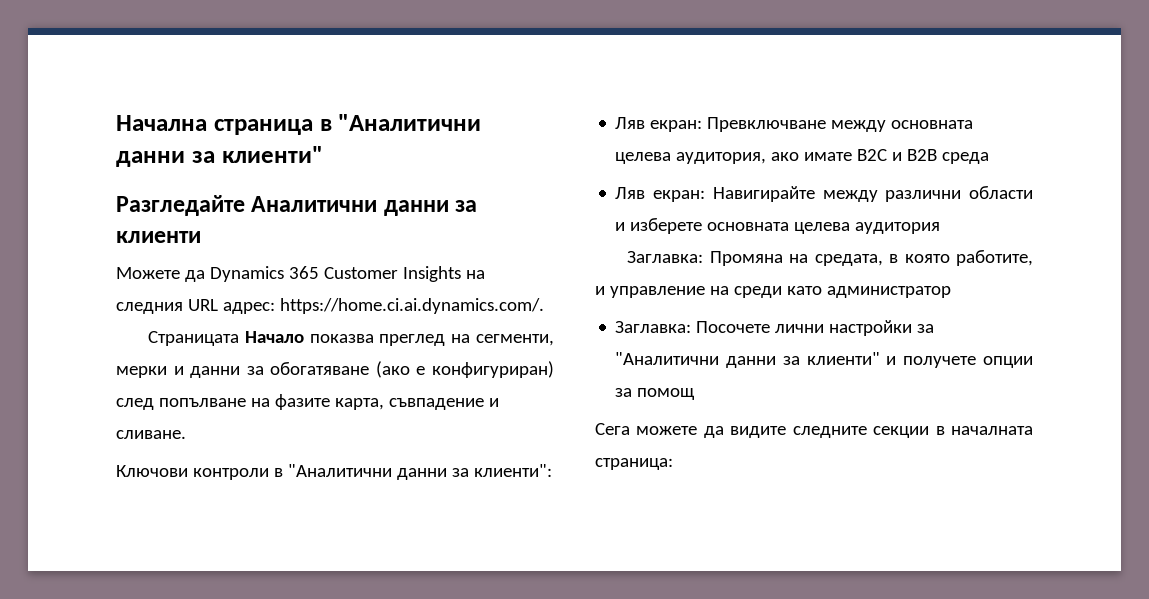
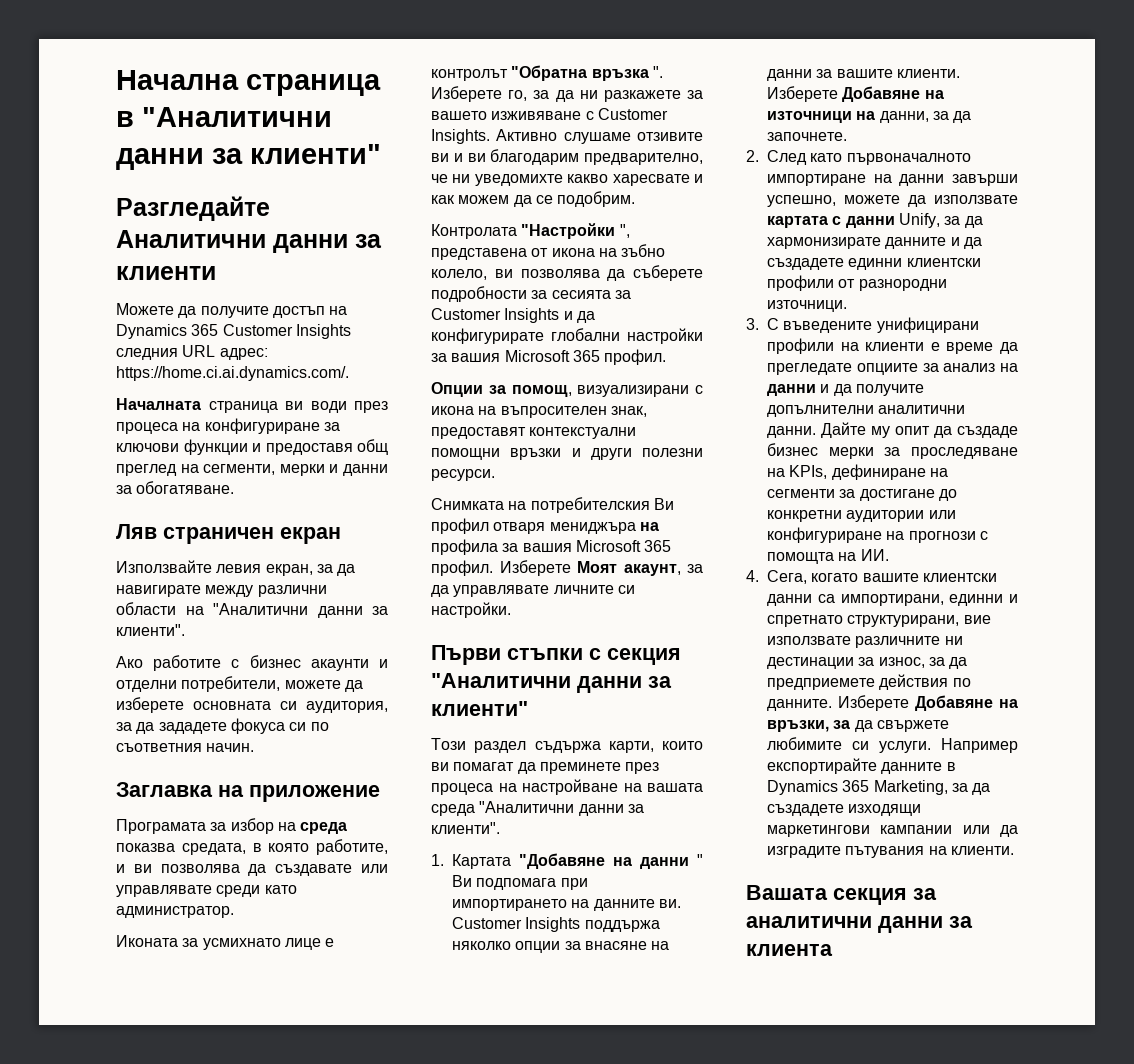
(205, 276) none -> [200,306,348,318] получите достъп на
[465,270,485,279] на -> (351, 331) none
[148,331,374,346] Страницата Начало показва -> [116,398,388,413] [116,418,340,434] [116,439,388,455] Началната страница ви води през процеса на конфигуриране за ключови функции и предоставя общ
[270,361,554,378] [116,394,499,410] [116,430,186,439] [116,464,552,480] [615,117,974,132] [615,149,990,164] [615,186,1033,202] [615,218,941,234] [627,251,809,266] обогатяване (ако е конфигуриран) след попълване на фазите карта, съвпадение и сливане. // Ключови контроли в "Аналитични данни за клиенти": // Ляв екран: Превключване между основната целева аудитория, ако имате B2C и B2B среда // Ляв екран: Навигирайте между различни области и изберете основната целева аудитория // Заглавка: Промяна на -> [136,481,235,494] [116,524,341,544] [116,560,356,576] [116,585,327,597] [116,602,388,618] [116,624,185,636] [116,655,388,671] [116,676,363,692] [116,697,388,713] [116,718,329,734] [116,743,255,752] [116,782,380,802] [116,818,348,834] [116,843,175,852] обогатяване. // Ляв страничен екран // Използвайте левия екран, за да навигирате между различни области на "Аналитични данни за клиенти". // Ако работите с бизнес акаунти и отделни потребители, можете да изберете основната си аудитория, за да зададете фокуса си по съответния начин. // Заглавка на приложение // Програмата за избор на среда показва
[609,286,951,298] [615,320,935,336] [615,352,1033,368] [615,388,695,400] [595,423,1033,438] [595,458,673,470] управление на среди като администратор // Заглавка: Посочете лични настройки за "Аналитични данни за клиенти" и получете опции за помощ // Сега можете да видите следните секции в началната страница: -> [133,864,388,876] [116,885,297,897] [116,906,234,918] [116,935,335,950] [431,65,663,81] [431,86,703,102] [431,108,668,120] [431,129,703,144] [431,149,703,165] [431,174,703,186] [431,191,636,207] [431,223,630,239] [431,244,666,260] [431,265,703,281] [431,286,631,302] [431,308,595,323] [431,328,703,344] [431,349,667,365] [431,382,703,397] [431,406,647,418] [431,427,637,439] [431,448,703,460] [431,469,495,481] [431,497,674,513] [431,518,659,534] [431,539,672,555] [431,560,703,576] [431,585,635,597] [431,602,511,618] [431,645,681,665] [431,673,672,693] [431,701,528,716] [431,738,703,753] [431,762,660,774] [431,779,703,795] [431,801,644,816] [431,822,500,834] [431,853,703,869] [452,875,588,890] [452,899,681,911] [452,917,660,932] [452,941,670,953] [767,69,960,81] [767,86,944,102] [767,111,972,123] [767,132,847,141] [746,150,971,165] [767,174,1018,186] [767,195,1018,207] [767,213,983,228] [767,237,982,249] [767,258,981,270] [767,275,947,291] [767,300,847,312] [746,317,979,333] [767,338,1018,354] [767,363,1018,375] [767,384,924,396] [767,405,966,417] [767,422,1018,438] [767,443,1018,459] [767,464,948,480] [767,489,957,501] [767,510,956,522] [767,527,988,543] [767,549,889,564] [746,570,997,584] [767,594,1018,606] [767,615,991,627] [767,636,963,648] [767,657,968,669] [767,674,971,690] [767,695,1018,711] [767,720,949,732] [767,737,1018,753] [767,758,956,774] [767,780,991,795] [767,804,922,816] [767,825,1018,837] [767,846,1014,858] [746,885,937,905] [746,916,973,933] [746,944,833,956] ви позволява да създавате или управлявате среди като администратор. // Иконата за усмихнато лице е контролът "Обратна връзка ". Изберете го, за да ни разкажете за вашето изживяване с Customer Insights. Активно слушаме отзивите ви и ви благодарим предварително, че ни уведомихте какво харесвате и как можем да се подобрим. // Контролата "Настройки ", представена от икона на зъбно колело, ви позволява да съберете подробности за сесията за Customer Insights и да конфигурирате глобални настройки за вашия Microsoft 365 профил. // Опции за помощ, визуализирани с икона на въпросителен знак, предоставят контекстуални помощни връзки и други полезни ресурси. // Снимката на потребителския Ви профил отваря мениджъра на профила за вашия Microsoft 365 профил. Изберете Моят акаунт, за да управлявате личните си настройки. // Първи стъпки с секция "Аналитични данни за клиенти" // Този раздел съдържа карти, които ви помагат да преминете през процеса на настройване на вашата среда "Аналитични данни за клиенти". // 1. Картата "Добавяне на данни " Ви подпомага при импортирането на данните ви. Customer Insights поддържа няколко опции за внасяне на данни за вашите клиенти. Изберете Добавяне на източници на данни, за да започнете. // 2. След като първоначалното импортиране на данни завърши успешно, можете да използвате картата с данни Unify, за да хармонизирате данните и да създадете единни клиентски профили от разнородни източници. // 3. С въведените унифицирани профили на клиенти е време да прегледате опциите за анализ на данни и да получите допълнителни аналитични данни. Дайте му опит да създаде бизнес мерки за проследяване на KPIs, дефиниране на сегменти за достигане до конкретни аудитории или конфигуриране на прогнози с помощта на ИИ. // 4. Сега, когато вашите клиентски данни са импортирани, единни и спретнато структурирани, вие използвате различните ни дестинации за износ, за да предприемете действия по данните. Изберете Добавяне на връзки, за да свържете любимите си услуги. Например експортирайте данните в Dynamics 365 Marketing, за да създадете изходящи маркетингови кампании или да изградите пътувания на клиенти. // Вашата секция за аналитични данни за клиента

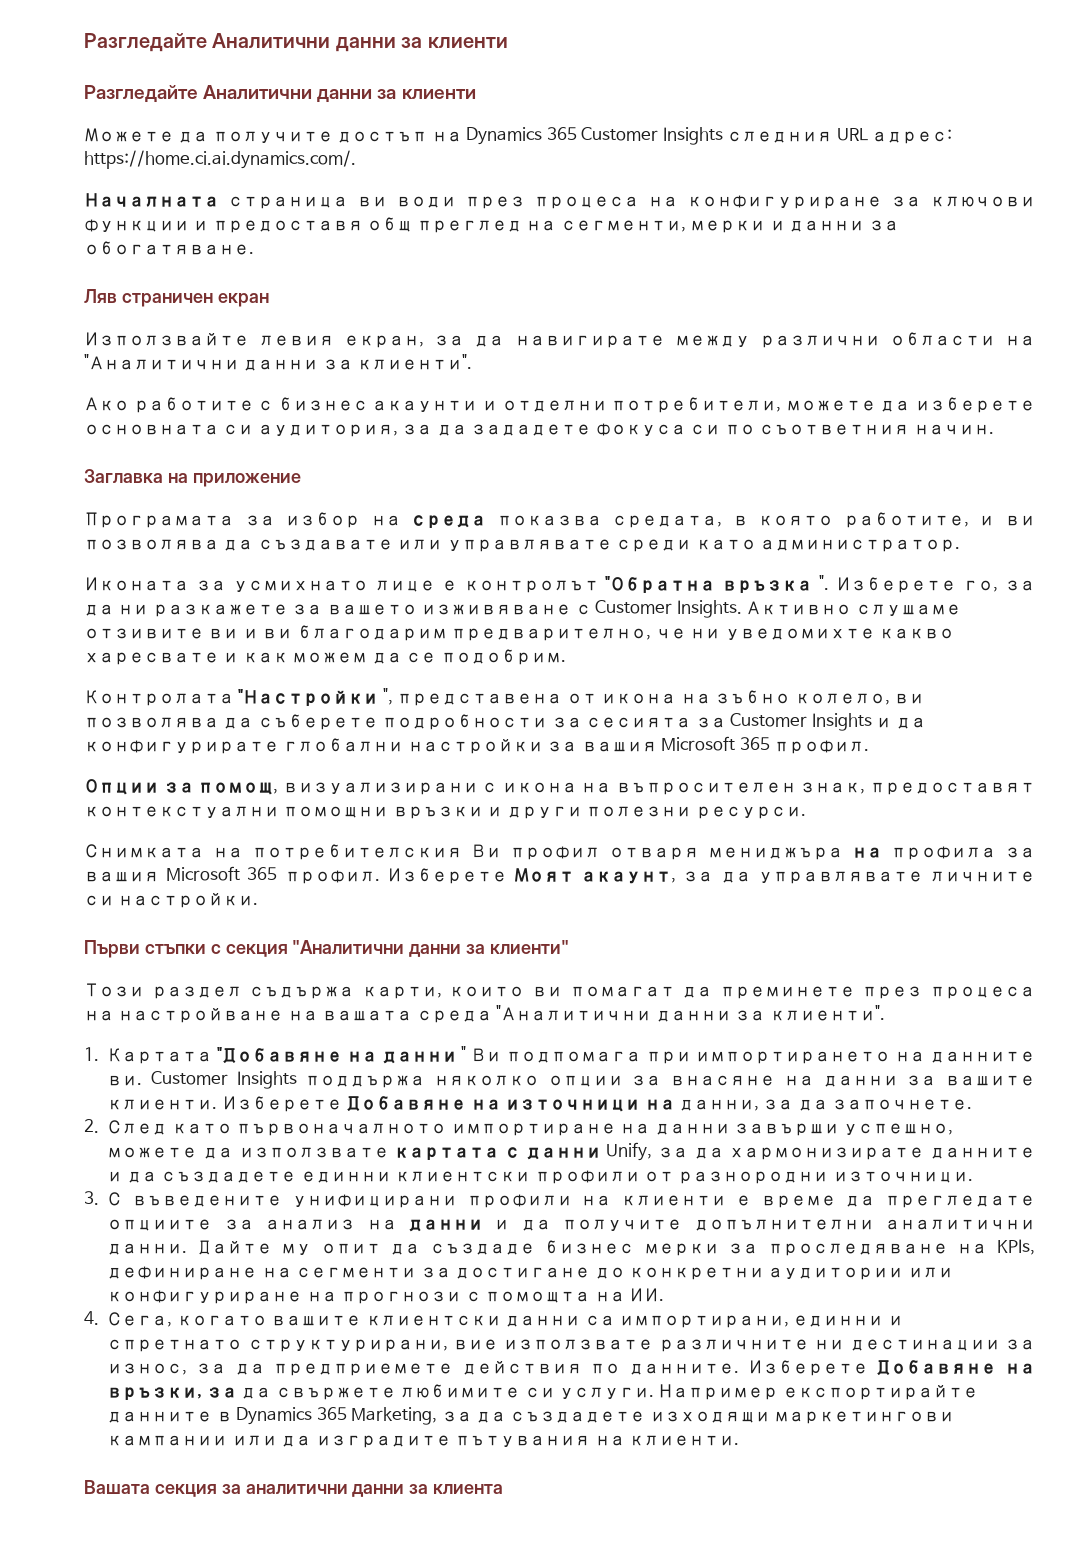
[116,70,381,96] [116,107,332,127] [116,144,381,170] Начална страница в "Аналитични данни за клиенти" -> [84,33,508,52] Разгледайте Аналитични данни за клиенти

